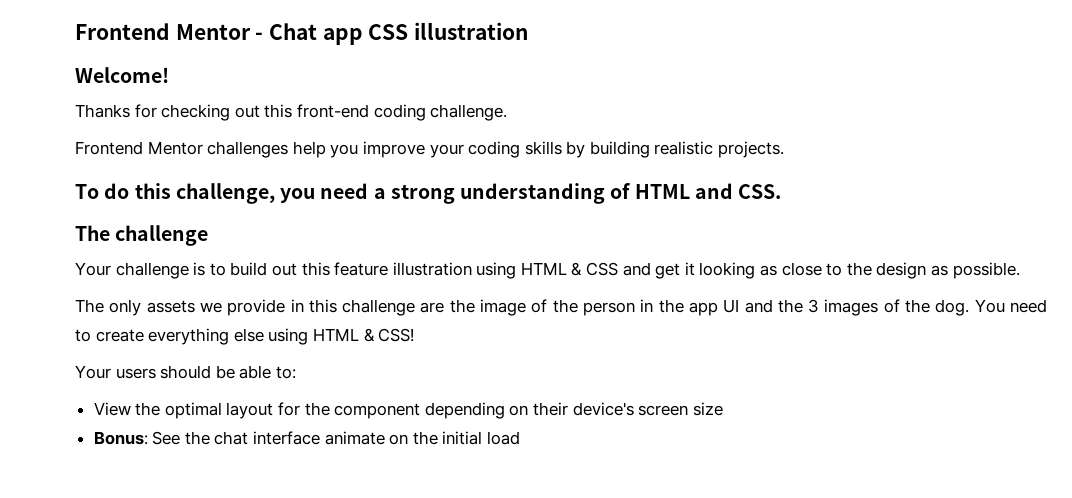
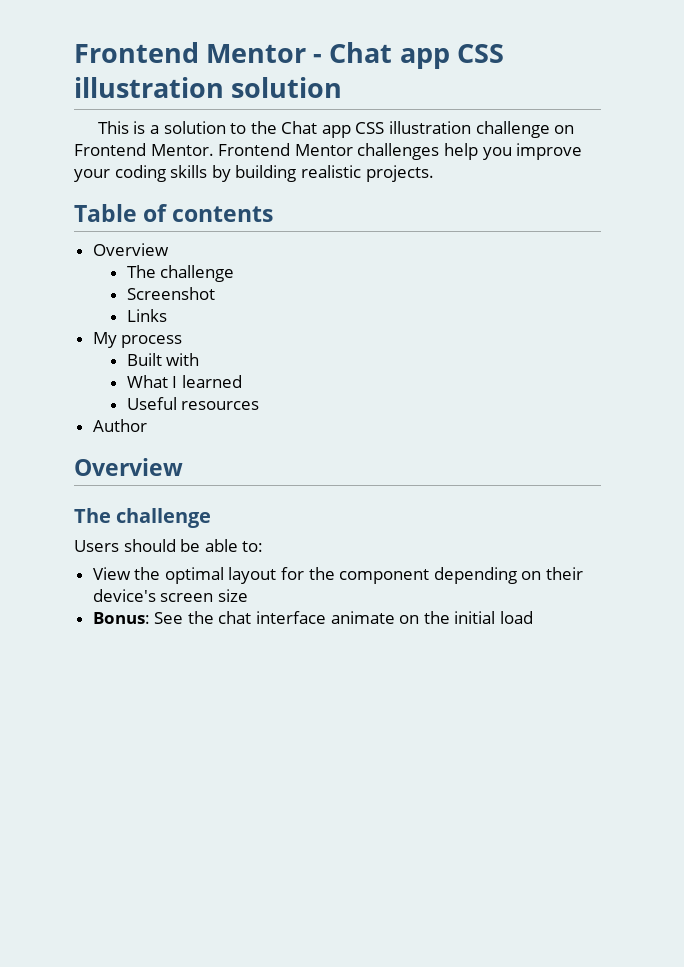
[75,67,169,83] [75,104,508,121] // Welcome! // Thanks for checking out this front-end coding challenge. // -> [231,77,343,98] [97,121,575,138] [74,143,214,156] solution // This is a solution to the Chat app CSS illustration challenge on Frontend Mentor.
[75,183,782,204] [75,225,209,246] [75,262,1020,279] [75,299,1047,316] [75,328,415,345] [75,365,156,379] To do this challenge, you need a strong understanding of HTML and CSS. // The challenge // Your challenge is to build out this feature illustration using HTML & CSS and get it looking as close to the design as possible. // The only assets we provide in this challenge are the image of the person in the app UI and the 3 images of the dog. You need to create everything else using HTML & CSS! // Your users -> [74,204,274,222] [92,243,169,256] [126,265,235,282] [126,287,215,300] [126,309,167,322] [92,332,183,348] [126,353,200,366] [126,375,242,388] [126,397,260,410] [92,419,147,432] [74,458,183,476] [74,508,212,528] [74,540,119,552] Table of contents // Overview // The challenge // Screenshot // Links // My process // Built with // What I learned // Useful resources // Author // Overview // The challenge // Users

